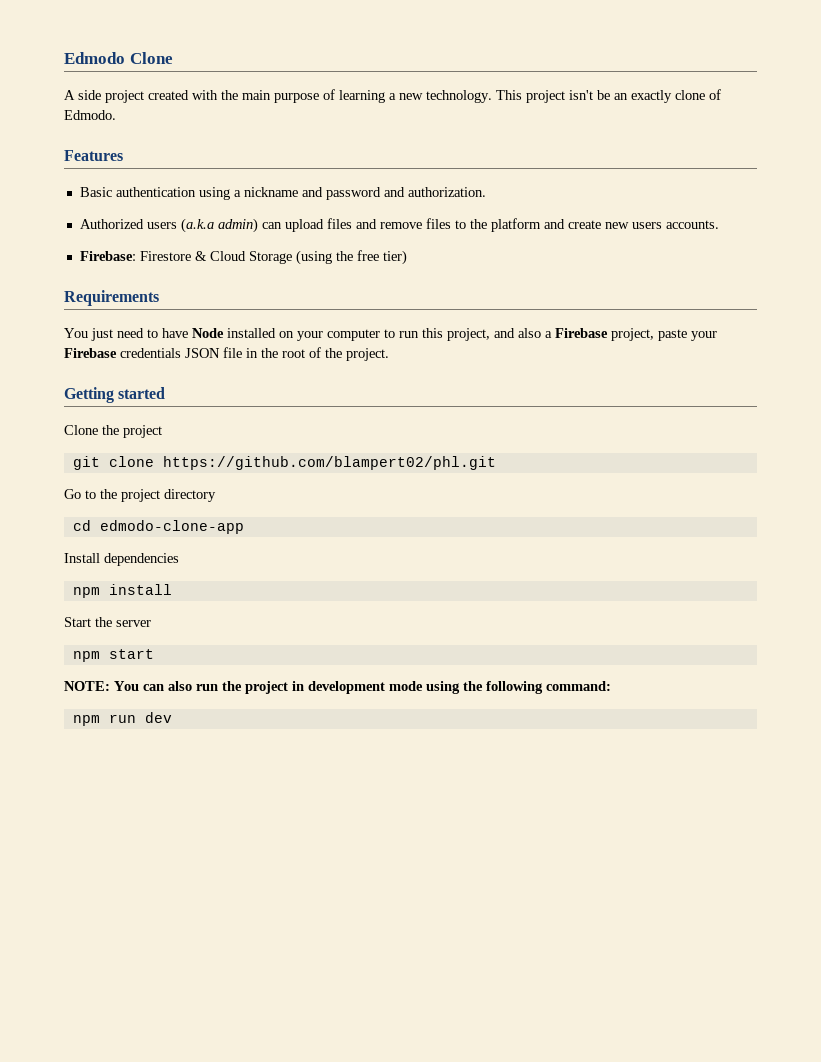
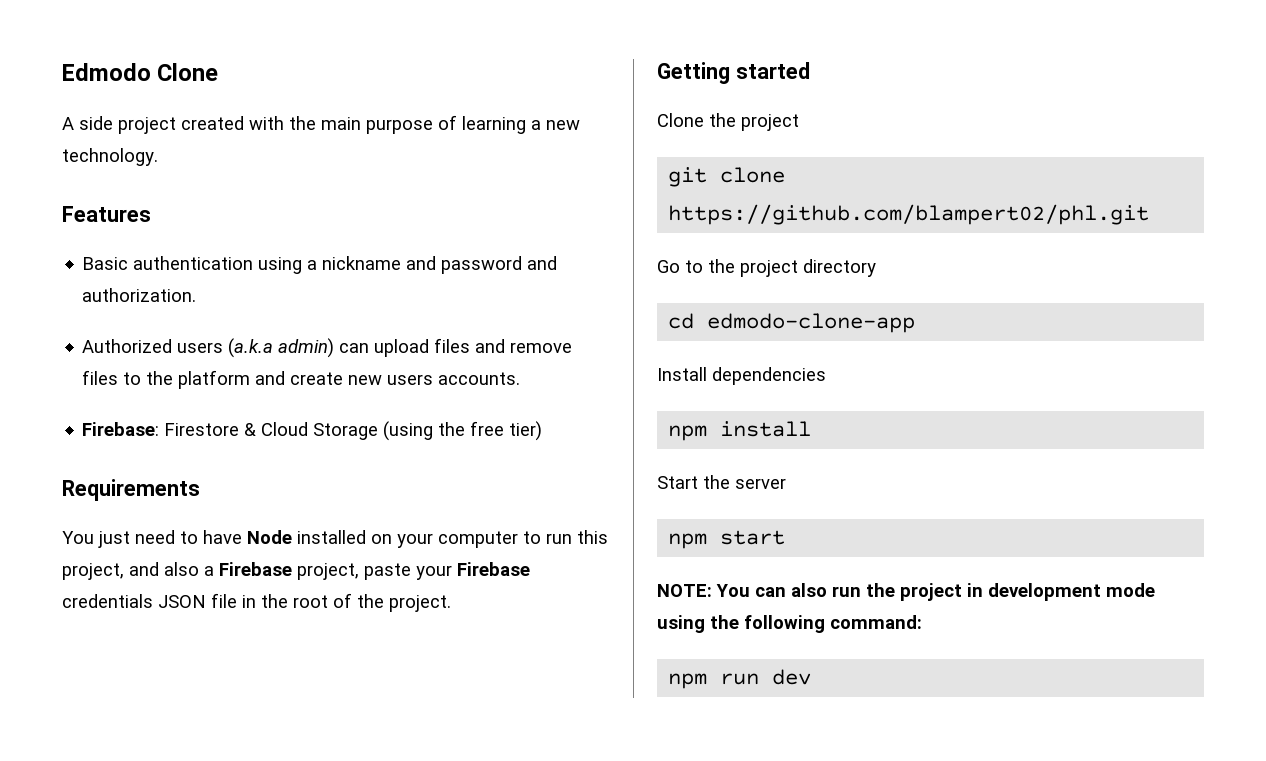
[496,89,721,103] [64,110,116,120] This project isn't be an exactly clone of Edmodo. -> (158, 157) none

